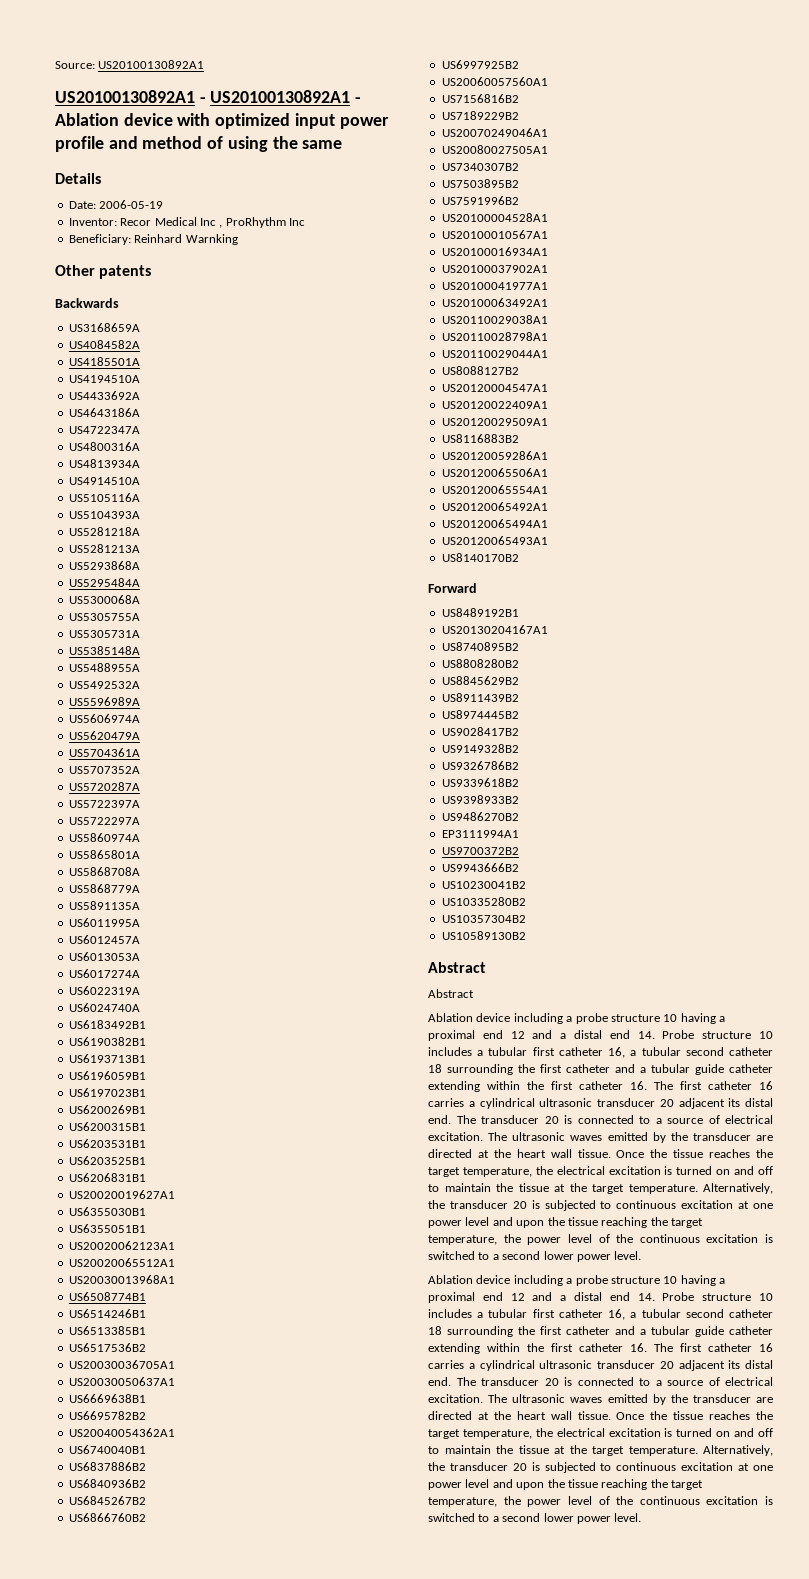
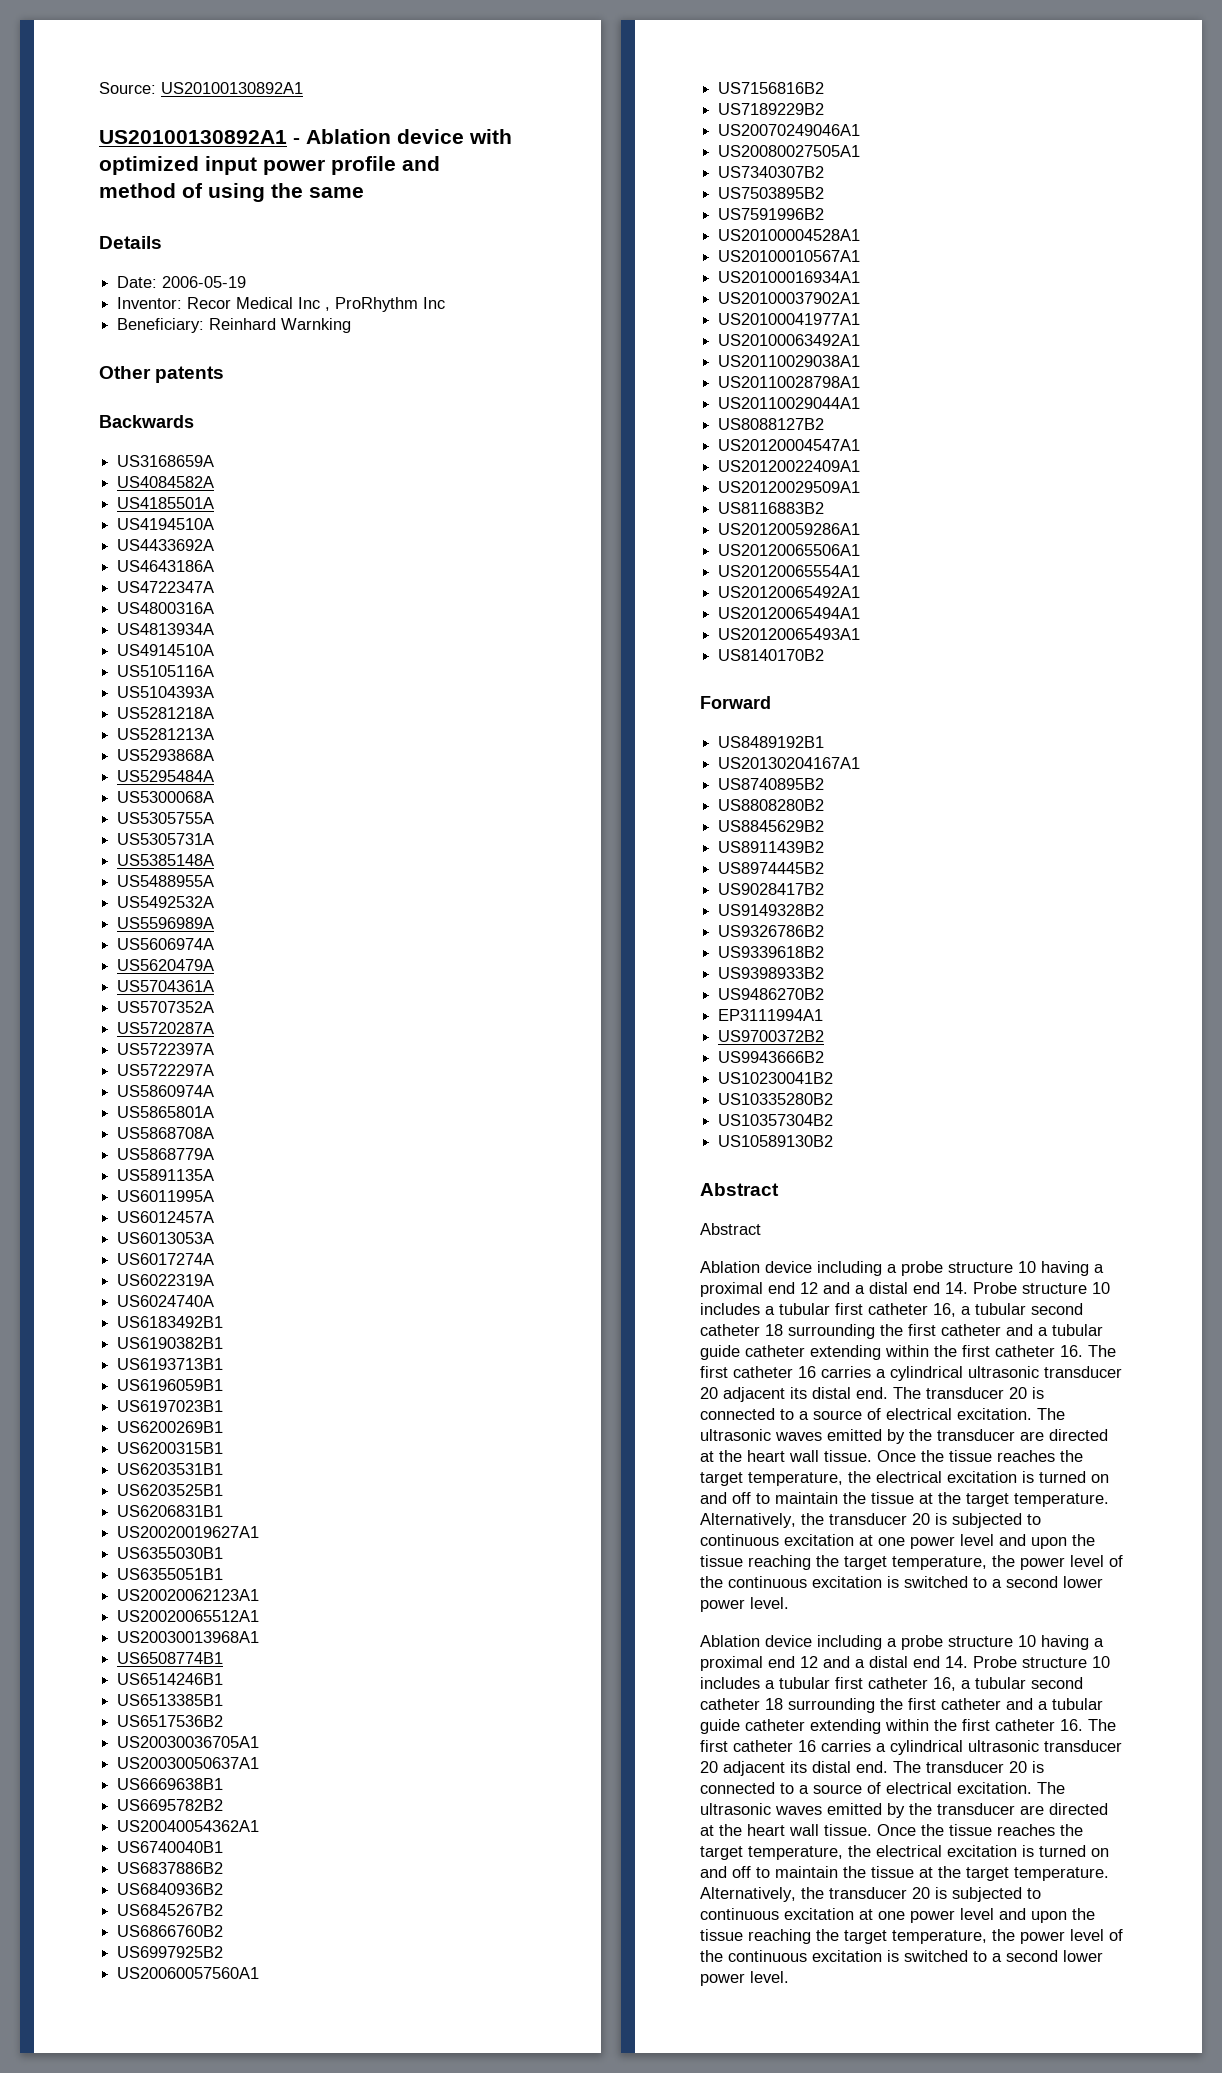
[210,90,362,103] US20100130892A1 - -> (300, 141) none

